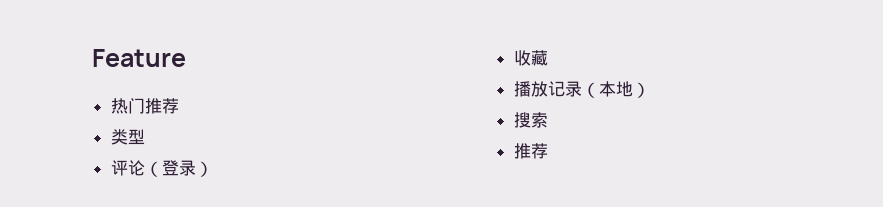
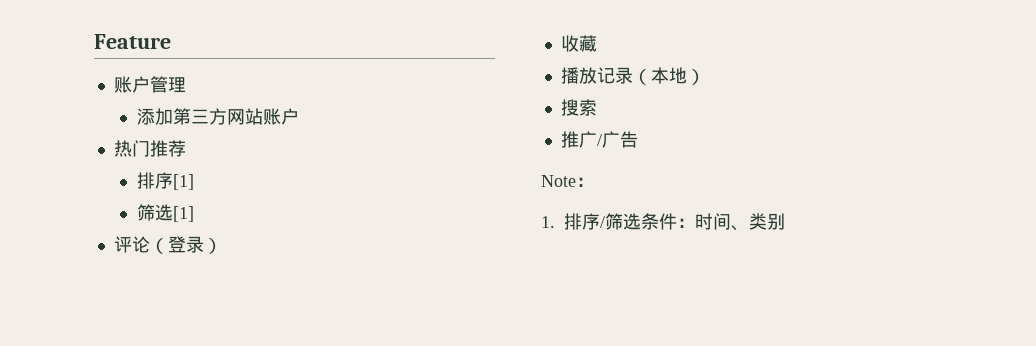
[110,98,179,114] [110,129,145,145] 热门推荐 // 类型 -> [113,76,186,93] [136,108,299,125] [113,140,186,157] [136,172,194,190] [136,204,194,222] 账户管理 // 添加第三方网站账户 // 热门推荐 // 排序[1] // 筛选[1]
[530,143,548,159] 荐 -> [578,131,638,148] [541,175,594,187] [541,213,785,231] 广/广告 // Note： // 1.排序/筛选条件：时间、类别

